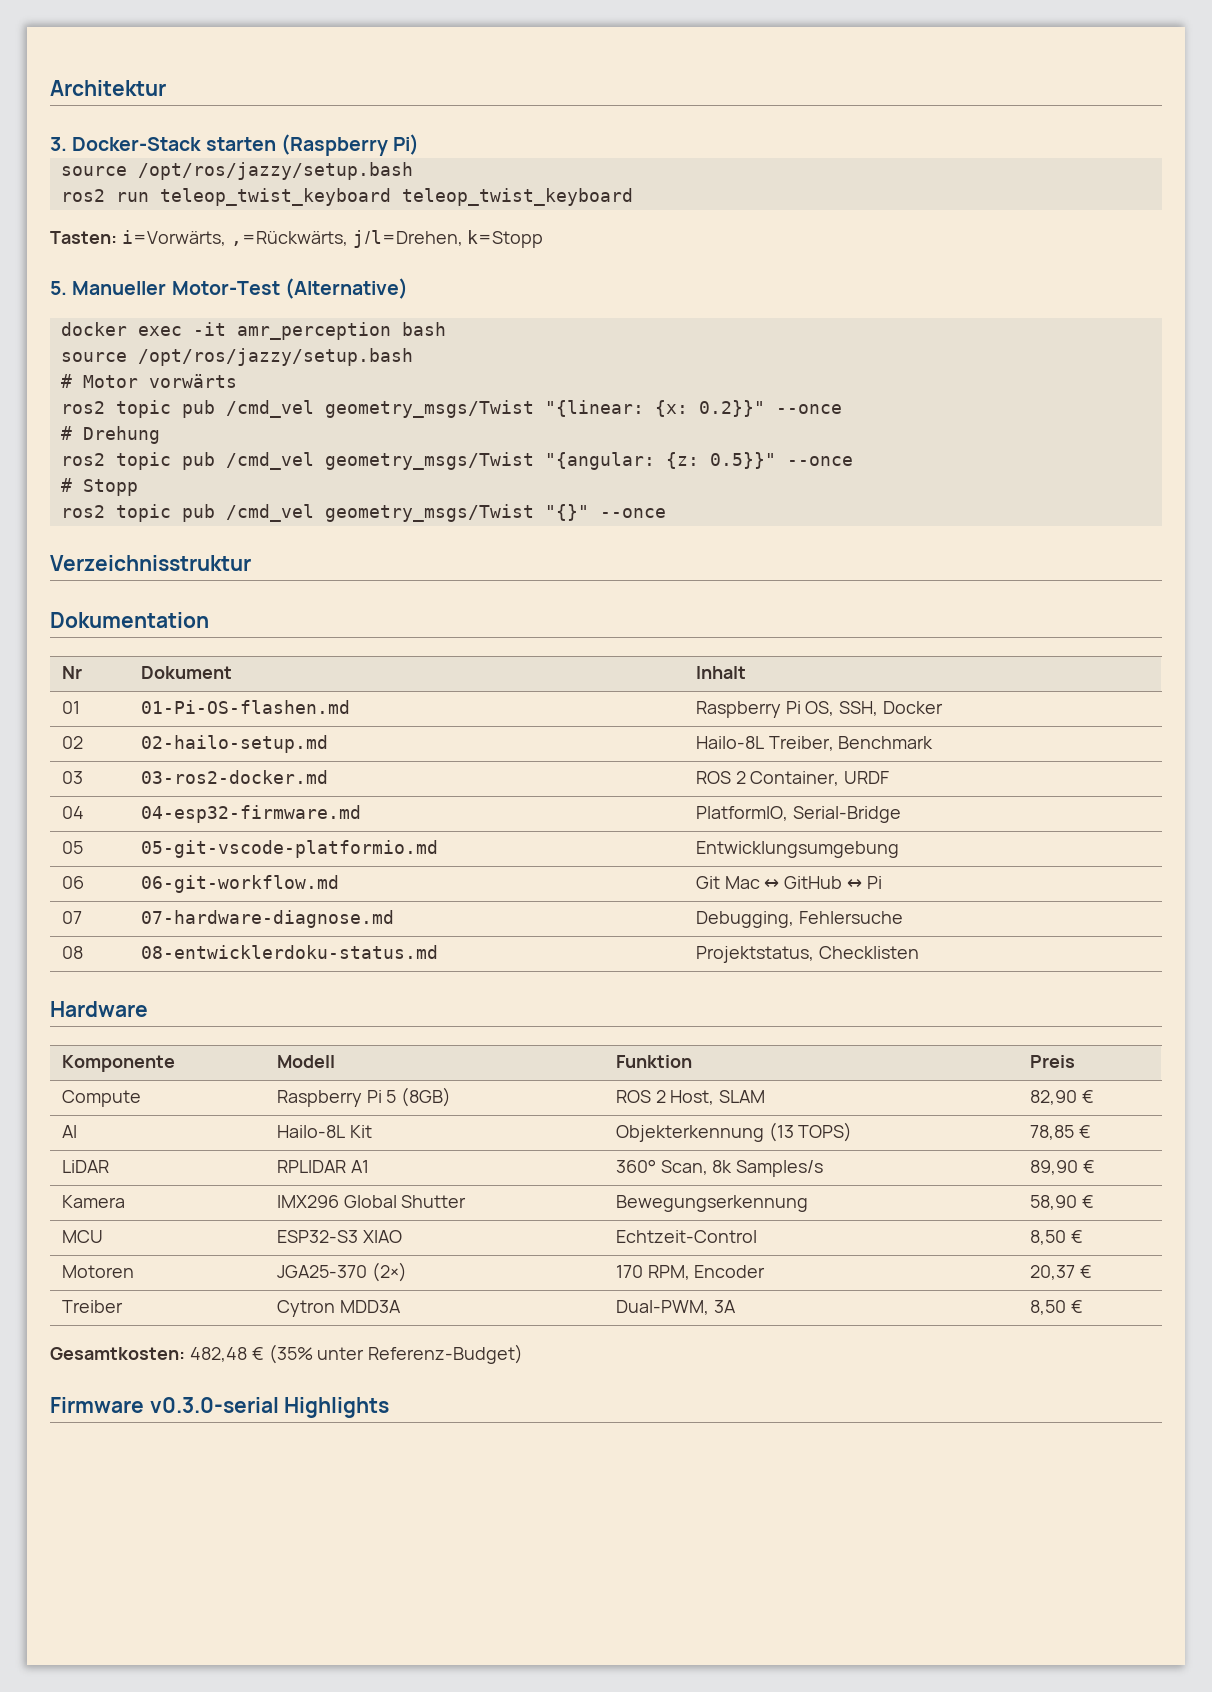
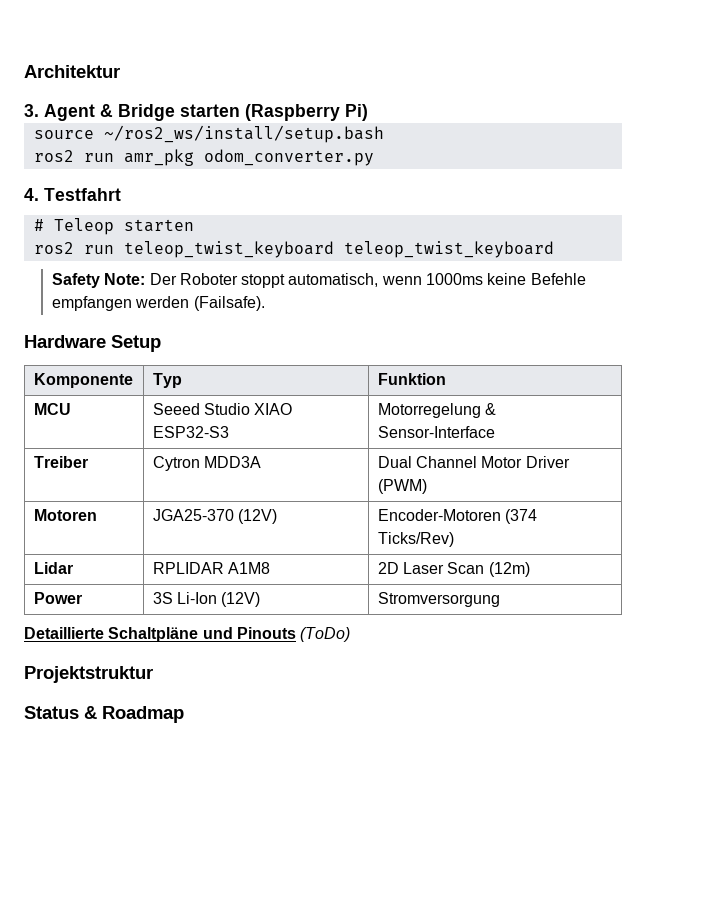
[72,137,202,151] Docker-Stack -> [44,104,175,121] Agent & Bridge
[137,162,413,180] [60,188,633,206] [50,230,544,248] [50,278,408,299] [60,322,446,340] [60,348,413,366] [60,374,237,388] [60,400,842,418] [60,426,160,444] [60,452,853,470] [60,478,138,496] [60,504,666,522] [50,555,251,571] [50,612,209,628] [61,666,82,679] [140,666,232,679] [695,666,746,679] [61,701,80,714] [140,700,350,714] [695,701,944,718] [61,736,83,749] [140,735,328,753] [695,736,934,751] [61,771,83,784] [140,770,328,784] [695,771,890,786] [61,806,84,819] [140,805,361,823] [695,806,901,823] [61,841,83,854] [140,840,438,858] [695,841,899,858] [61,876,84,889] [140,875,339,893] [695,876,882,889] [61,911,82,924] [140,910,394,928] [695,911,903,928] [61,946,83,959] [140,945,438,959] [695,946,919,963] /opt/ros/jazzy/setup.bash // ros2 run teleop_twist_keyboard teleop_twist_keyboard // Tasten: i=Vorwärts, ,=Rückwärts, j/l=Drehen, k=Stopp // 5. Manueller Motor-Test (Alternative) // docker exec -it amr_perception bash // source /opt/ros/jazzy/setup.bash // # Motor vorwärts // ros2 topic pub /cmd_vel geometry_msgs/Twist "{linear: {x: 0.2}}" --once // # Drehung // ros2 topic pub /cmd_vel geometry_msgs/Twist "{angular: {z: 0.5}}" --once // # Stopp // ros2 topic pub /cmd_vel geometry_msgs/Twist "{}" --once // Verzeichnisstruktur // Dokumentation // Nr | Dokument | Inhalt // 01 | 01-Pi-OS-flashen.md | Raspberry Pi OS, SSH, Docker // 02 | 02-hailo-setup.md | Hailo-8L Treiber, Benchmark // 03 | 03-ros2-docker.md | ROS 2 Container, URDF // 04 | 04-esp32-firmware.md | PlatformIO, Serial-Bridge // 05 | 05-git-vscode-platformio.md | Entwicklungsumgebung // 06 | 06-git-workflow.md | Git Mac ↔ GitHub ↔ Pi // 07 | 07-hardware-diagnose.md | Debugging, Fehlersuche // 08 | 08-entwicklerdoku-status.md | Projektstatus, Checklisten -> [103,125,384,143] [33,149,374,166] [24,188,121,201] [33,218,194,235] [33,241,554,258] [51,273,586,288] [51,296,265,311] ~/ros2_ws/install/setup.bash // ros2 run amr_pkg odom_converter.py // 4. Testfahrt // # Teleop starten // ros2 run teleop_twist_keyboard teleop_twist_keyboard // Safety Note: Der Roboter stoppt automatisch, wenn 1000ms keine Befehle empfangen werden (Failsafe).
(148, 1009) none -> [111,335,161,352] Setup
[276,1055,335,1068] Modell -> [152,373,182,388] Typ
[1029,1055,1075,1068] [61,1090,141,1107] [276,1087,452,1107] [615,1090,766,1105] [1029,1090,1094,1105] [61,1125,77,1138] [276,1125,372,1138] [615,1122,853,1142] [1029,1125,1091,1140] [61,1160,109,1173] [276,1160,369,1173] [615,1159,824,1177] [1029,1160,1095,1175] [61,1195,125,1208] [276,1195,467,1208] [615,1195,808,1212] [1029,1195,1094,1210] [61,1230,103,1243] [276,1230,402,1243] [615,1230,757,1243] [1029,1230,1083,1245] [61,1265,134,1278] [276,1262,407,1282] [615,1265,766,1280] [1029,1265,1092,1280] [61,1300,123,1313] [276,1300,401,1317] [615,1300,736,1315] [1029,1300,1083,1315] [50,1344,524,1364] [50,1397,390,1418] | Preis // Compute | Raspberry Pi 5 (8GB) | ROS 2 Host, SLAM | 82,90 € // AI | Hailo-8L Kit | Objekterkennung (13 TOPS) | 78,85 € // LiDAR | RPLIDAR A1 | 360° Scan, 8k Samples/s | 89,90 € // Kamera | IMX296 Global Shutter | Bewegungserkennung | 58,90 € // MCU | ESP32-S3 XIAO | Echtzeit-Control | 8,50 € // Motoren | JGA25-370 (2×) | 170 RPM, Encoder | 20,37 € // Treiber | Cytron MDD3A | Dual-PWM, 3A | 8,50 € // Gesamtkosten: 482,48 € (35% unter Referenz-Budget) // Firmware v0.3.0-serial Highlights -> [33,403,71,415] [152,403,293,415] [152,426,229,438] [377,403,497,418] [377,426,495,438] [33,456,88,468] [152,456,262,471] [377,456,570,468] [377,479,427,494] [33,509,97,521] [152,509,278,524] [377,509,538,524] [377,532,454,547] [33,562,73,574] [152,562,271,574] [377,562,530,577] [33,592,82,604] [152,592,261,607] [377,592,500,607] [24,627,351,642] [24,666,153,683] [24,706,184,723] // MCU | Seeed Studio XIAO ESP32-S3 | Motorregelung & Sensor-Interface // Treiber | Cytron MDD3A | Dual Channel Motor Driver (PWM) // Motoren | JGA25-370 (12V) | Encoder-Motoren (374 Ticks/Rev) // Lidar | RPLIDAR A1M8 | 2D Laser Scan (12m) // Power | 3S Li-Ion (12V) | Stromversorgung // Detaillierte Schaltpläne und Pinouts (ToDo) // Projektstruktur // Status & Roadmap

